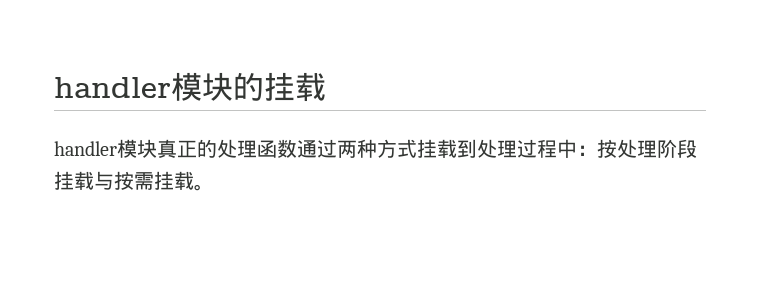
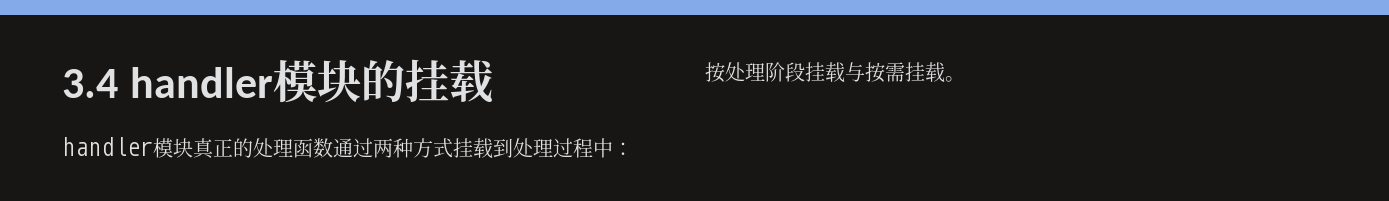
(54, 87) none -> [62,69,118,98] 3.4

